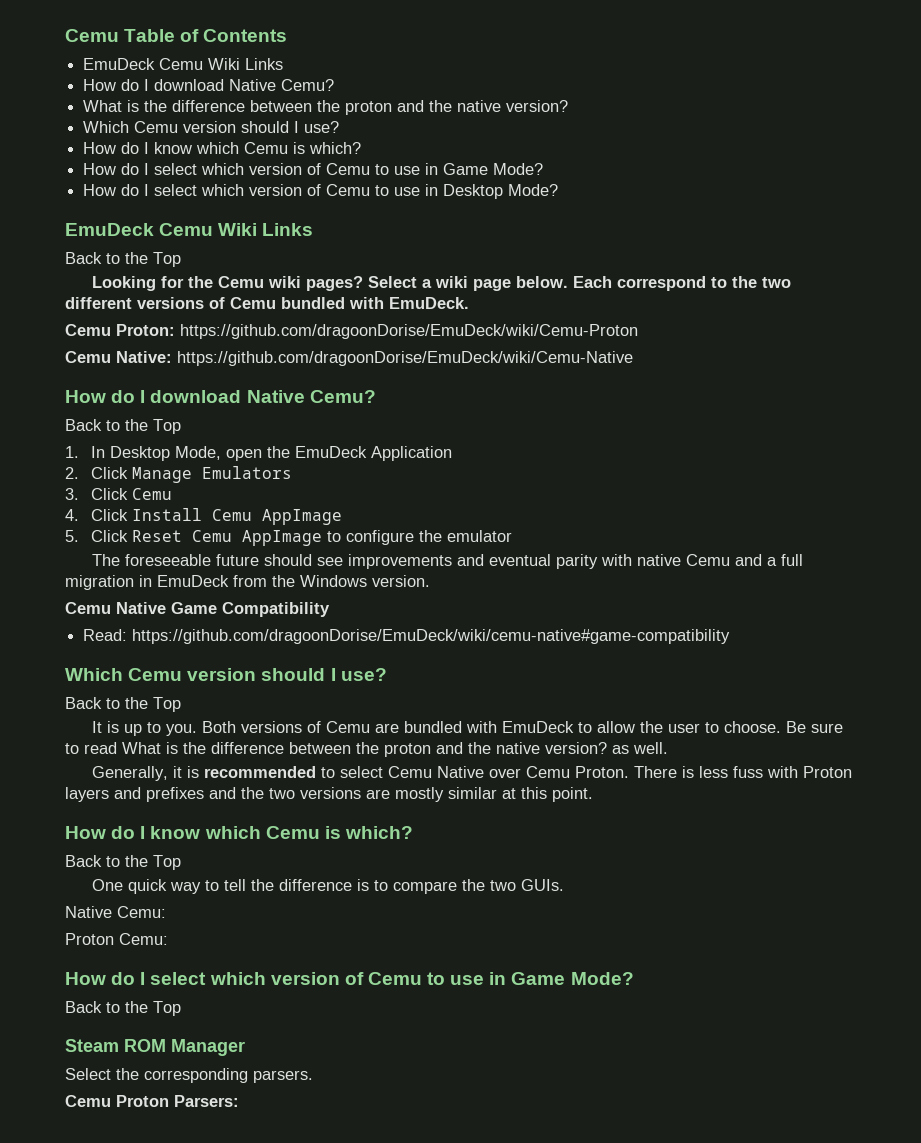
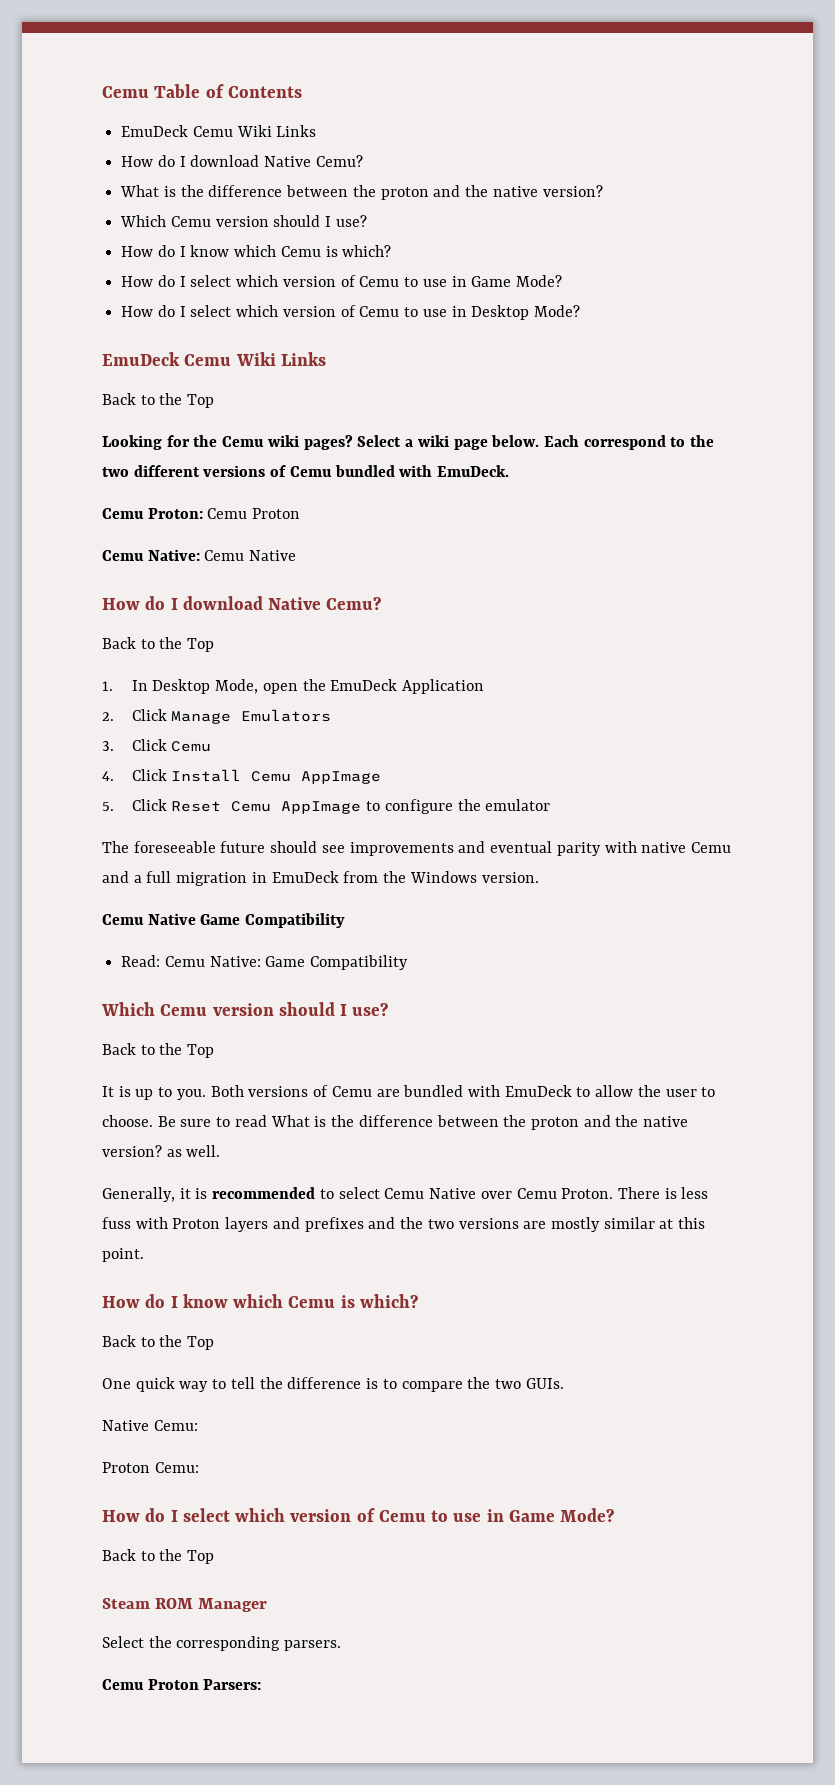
[180,324,638,339] [65,351,633,366] https://github.com/dragoonDorise/EmuDeck/wiki/Cemu-Proton // Cemu Native: https://github.com/dragoonDorise/EmuDeck/wiki/Cemu-Native -> [207,508,301,519] [102,549,297,561] Cemu Proton // Cemu Native: Cemu Native
[132,629,731,644] https://github.com/dragoonDorise/EmuDeck/wiki/cemu-native#game-compatibility -> [164,955,409,970] Cemu Native: Game Compatibility

